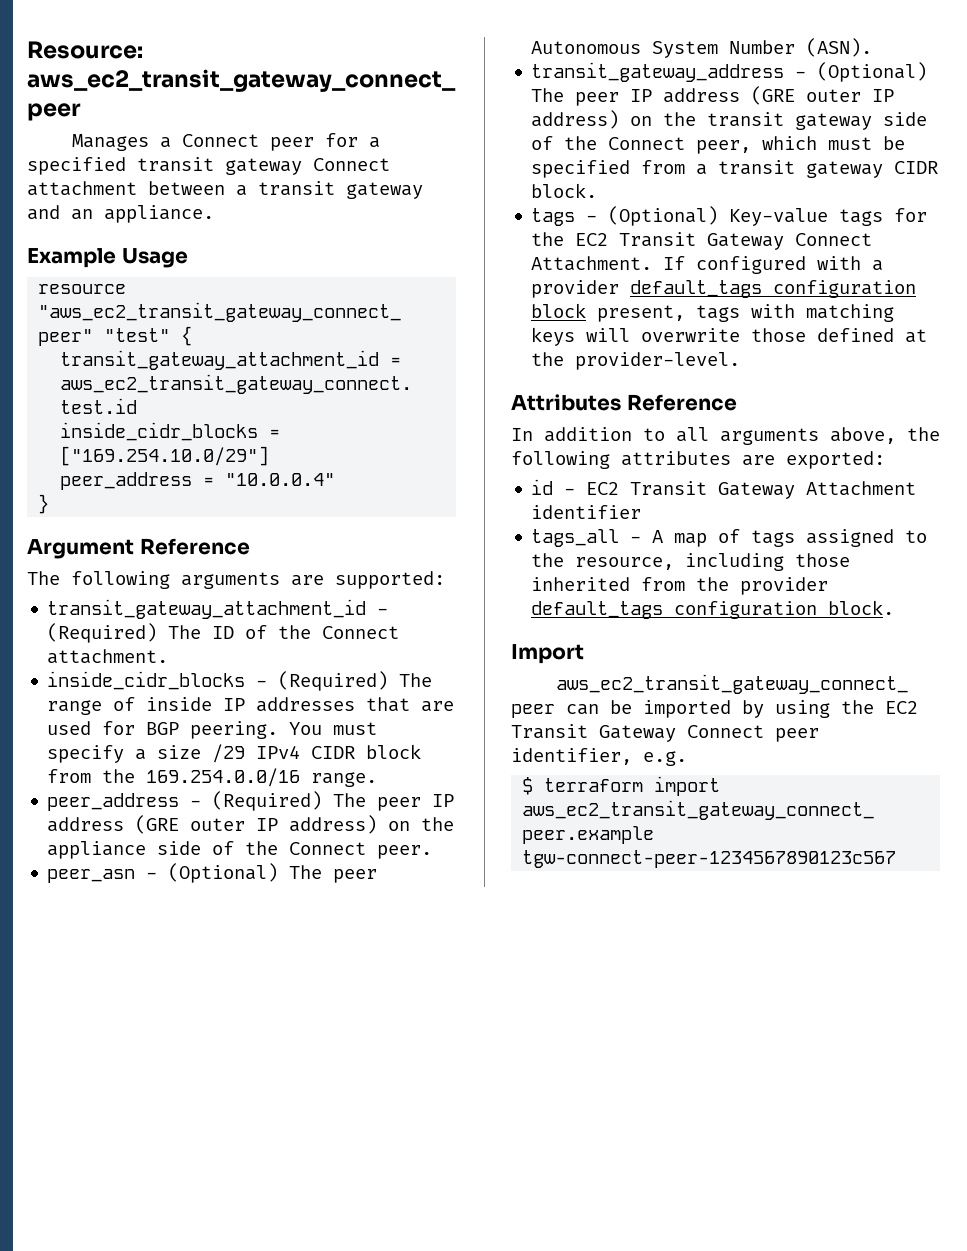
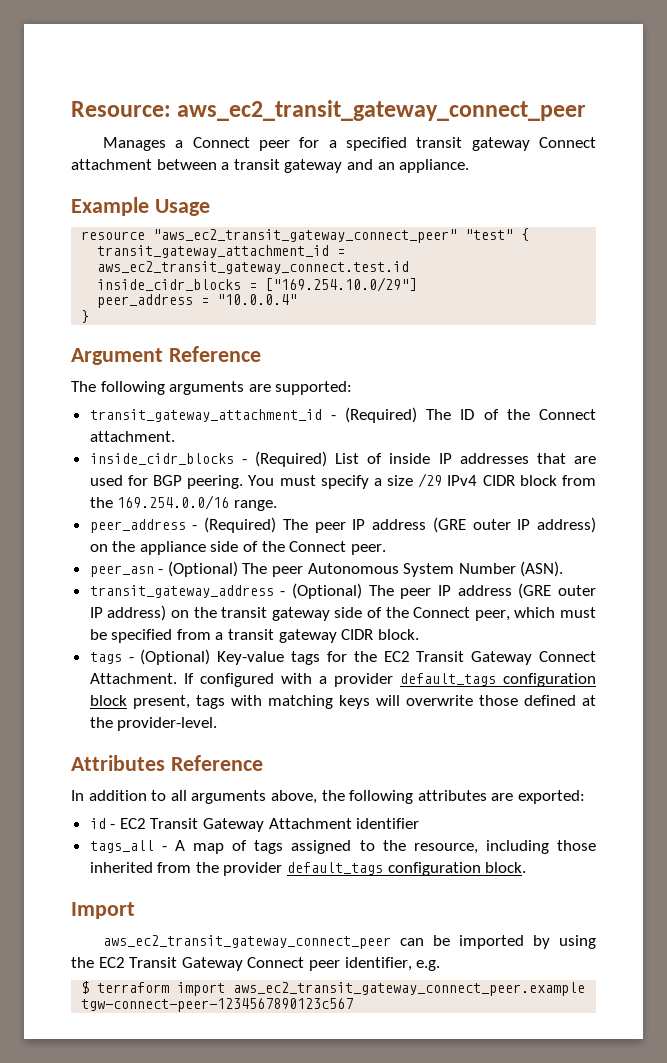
[399,673,433,687] [47,700,103,715] The range -> [335,453,360,464] List

